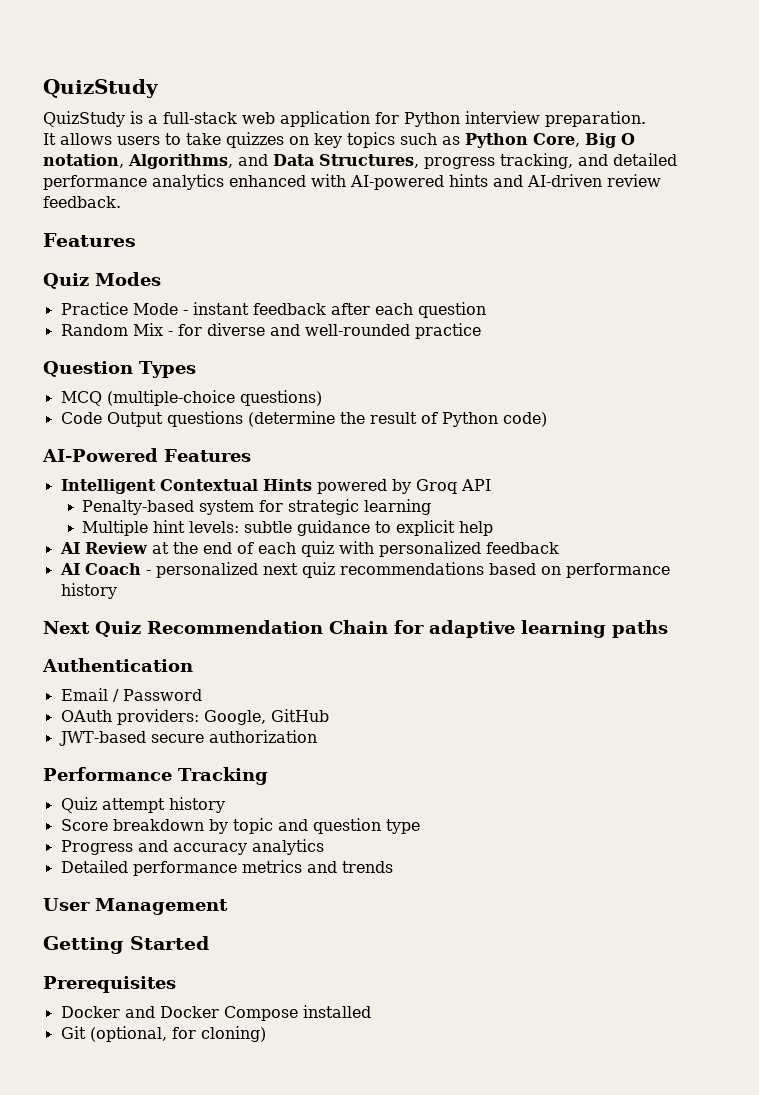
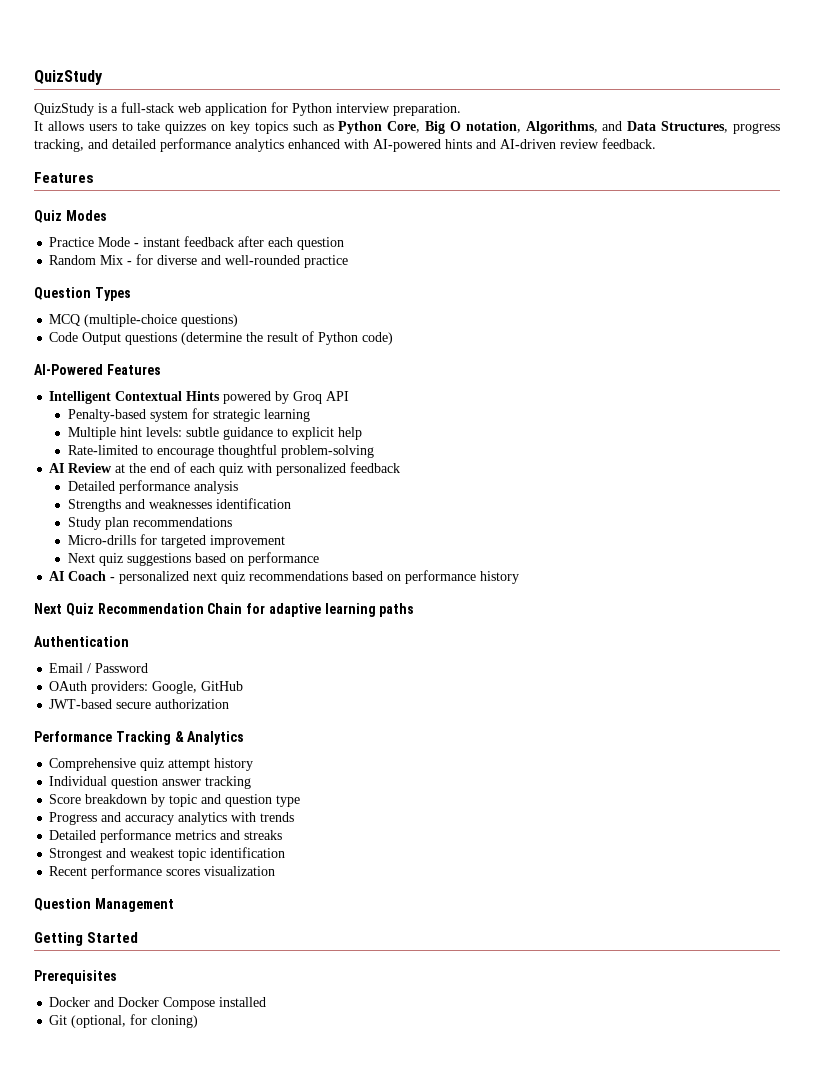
(494, 528) none -> [68,444,375,458] // Rate-limited to encourage thoughtful problem-solving
(559, 548) none -> [68,480,239,494] [68,498,292,512] [68,517,233,530] [68,534,286,548] [68,552,320,566] // Detailed performance analysis // Strengths and weaknesses identification // Study plan recommendations // Micro-drills for targeted improvement // Next quiz suggestions based on performance
[60,797,225,813] // Quiz attempt history -> [174,731,245,745] [49,758,254,771] [49,776,252,789] & Analytics // Comprehensive quiz attempt history // Individual question answer tracking
(324, 847) none -> [231,812,295,822] with trends
[341,861,393,873] [43,898,90,911] trends // User -> [244,830,283,840] [49,847,286,861] [49,865,276,879] [34,898,91,911] streaks // Strongest and weakest topic identification // Recent performance scores visualization // Question

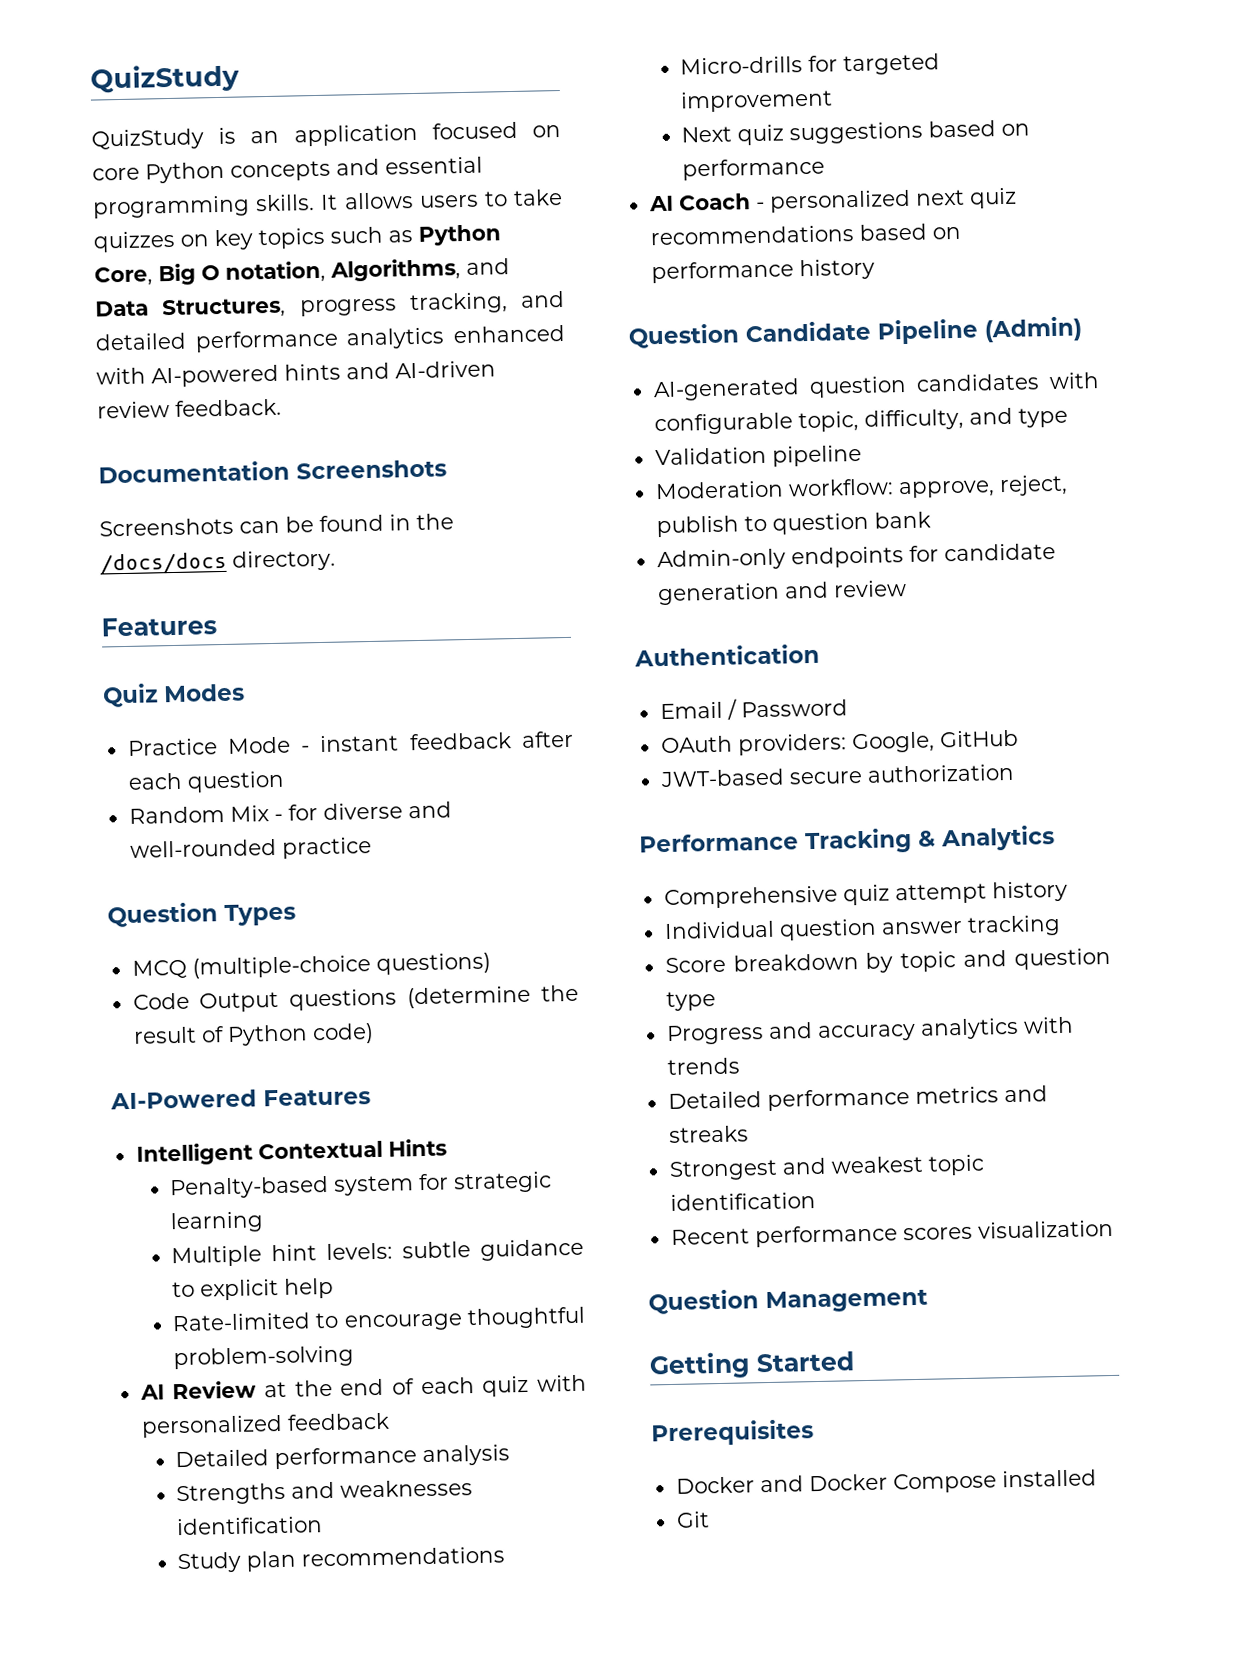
[111,102,461,116] a full-stack web application for Python interview preparation. // -> [250,121,561,147] [92,156,483,184] [92,194,316,219] an application focused on core Python concepts and essential programming skills.
(656, 143) none -> [98,459,447,484] [99,513,454,537] [100,549,336,576] // Documentation Screenshots // Screenshots can be found in the /docs/docs directory.
[223,391,350,404] powered by Groq API -> (447, 1147) none
[34,603,415,617] Next Quiz Recommendation Chain for adaptive learning paths -> [628,316,1083,349] [652,372,1100,402] [653,407,1068,436] [654,444,862,467] [654,474,1068,500] [655,511,931,538] [656,542,1056,572] [656,580,907,606] Question Candidate Pipeline (Admin) // AI-generated question candidates with configurable topic, difficulty, and type // Validation pipeline // Moderation workflow: approve, reject, publish to question bank // Admin-only endpoints for candidate generation and review
[71,1014,199,1028] (optional, for cloning) -> (710, 1519) none

